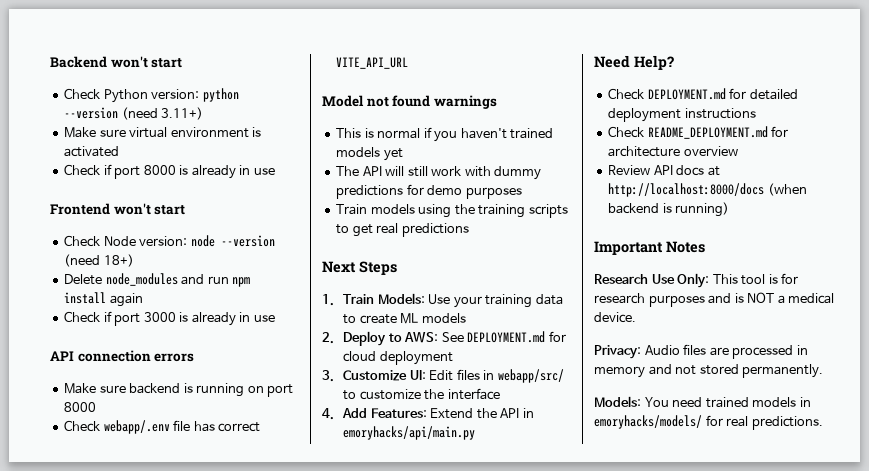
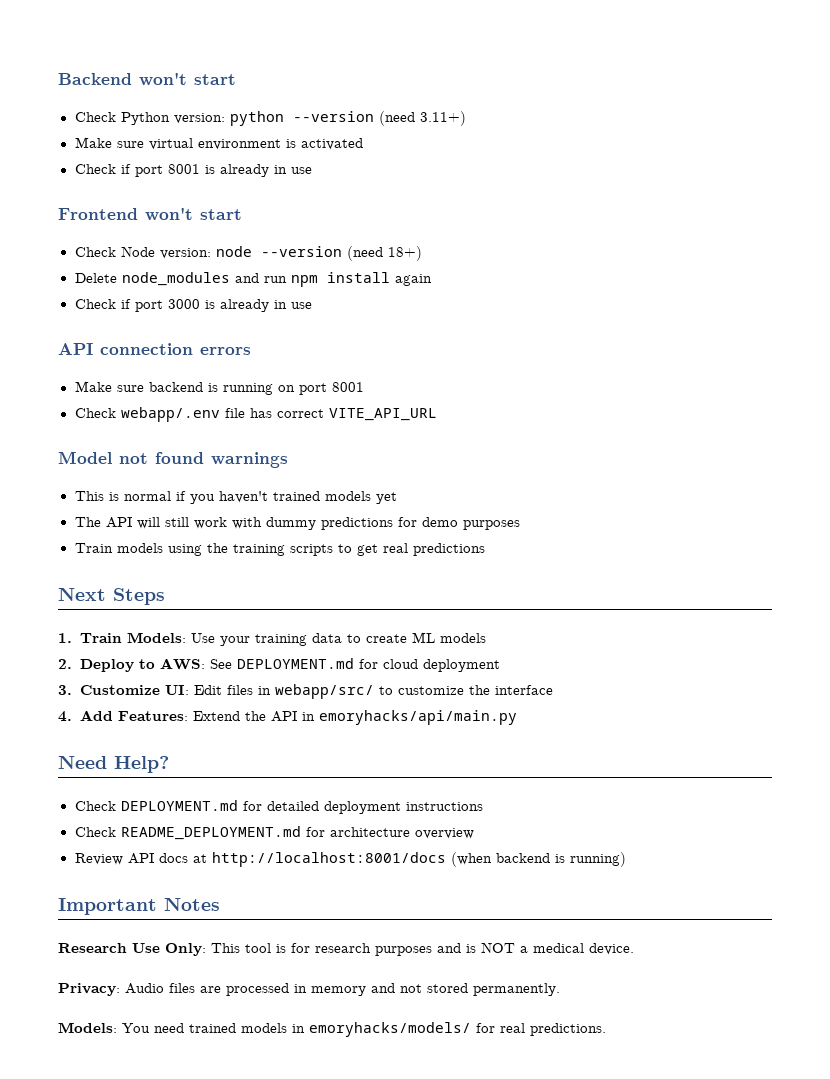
[143,165,176,175] 8000 -> [167,164,200,174] 8001
[64,402,97,412] 8000 -> [331,382,364,392] 8001
[608,183,765,197] http://localhost:8000/docs -> [211,852,446,867] http://localhost:8001/docs

